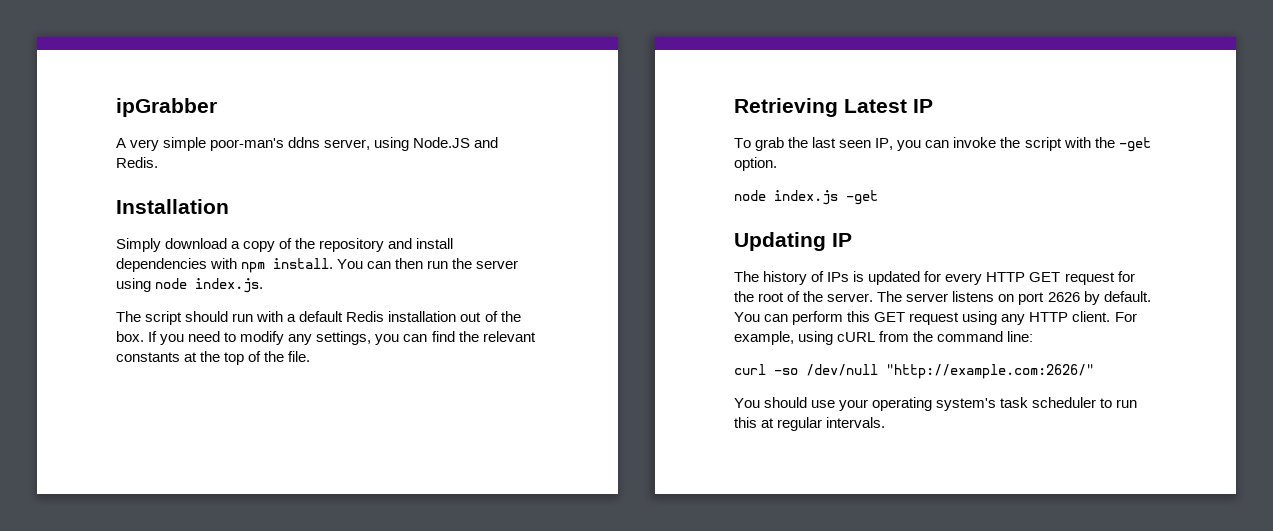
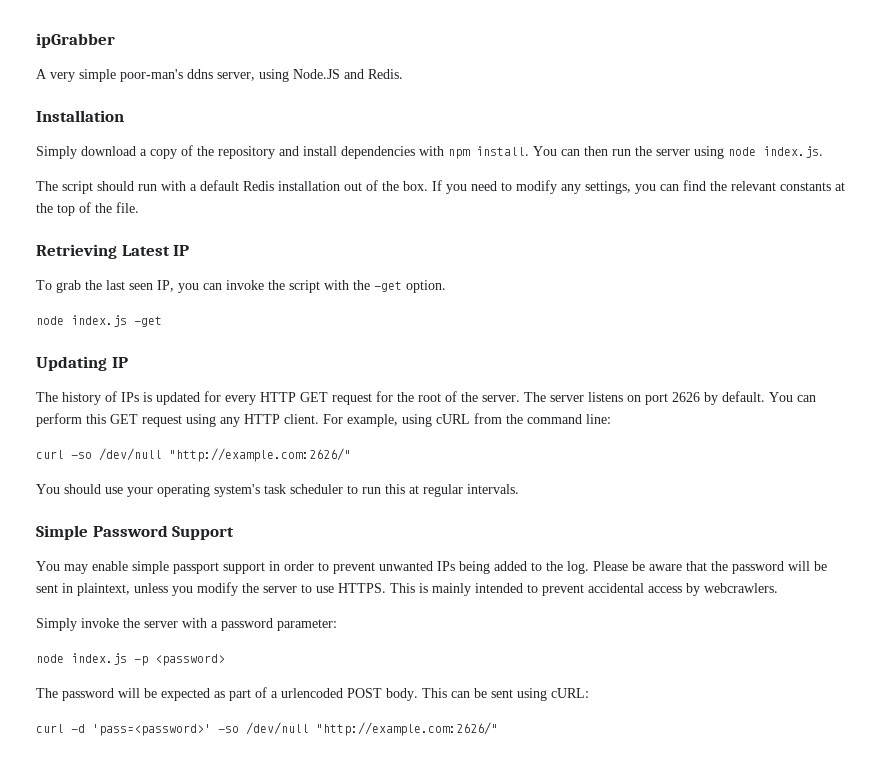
(886, 422) none -> [36,525,235,540] [36,561,827,574] [36,582,778,596] [36,618,337,631] [36,653,225,666] [36,687,589,701] [36,722,498,736] // Simple Password Support // You may enable simple passport support in order to prevent unwanted IPs being added to the log. Please be aware that the password will be sent in plaintext, unless you modify the server to use HTTPS. This is mainly intended to prevent accidental access by webcrawlers. // Simply invoke the server with a password parameter: // node index.js -p <password> // The password will be expected as part of a urlencoded POST body. This can be sent using cURL: // curl -d 'pass=<password>' -so /dev/null "http://example.com:2626/"

